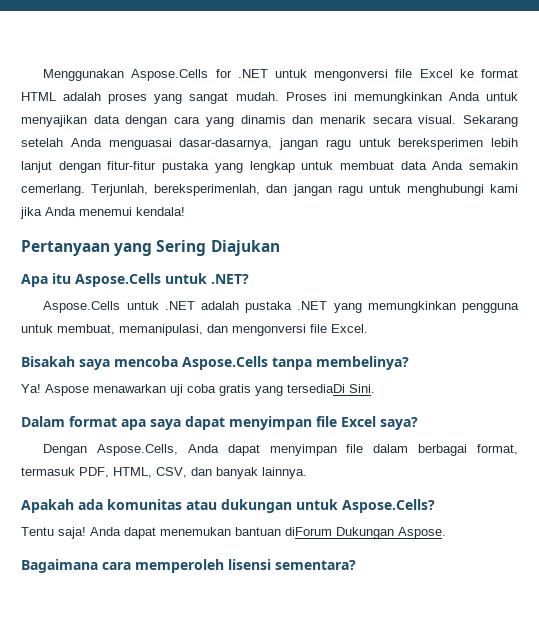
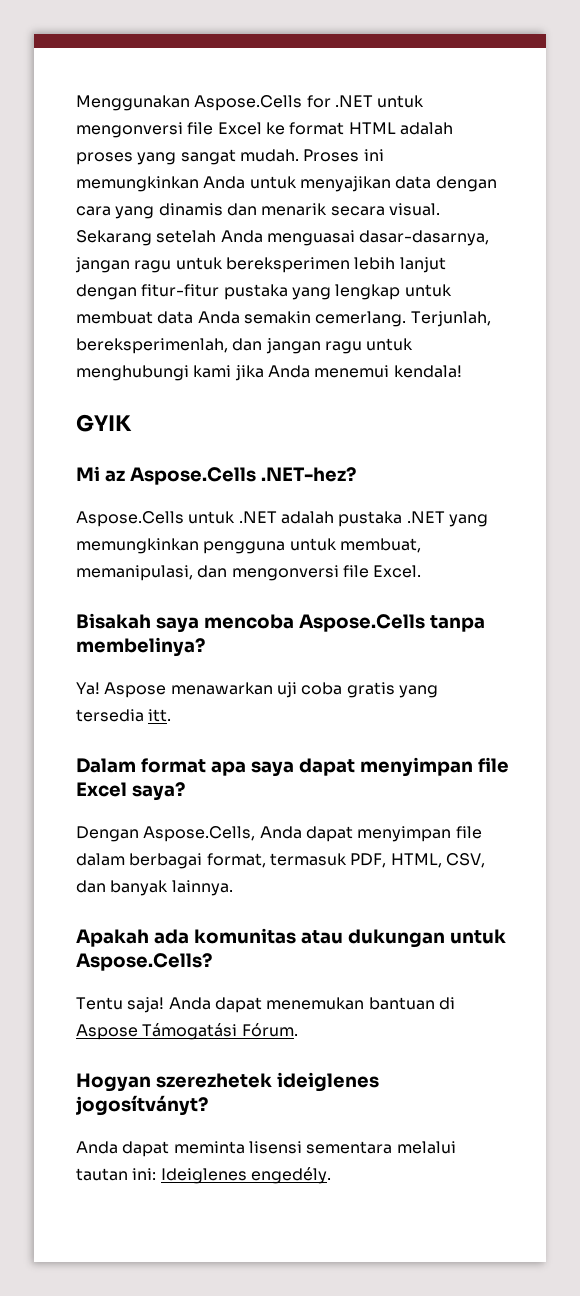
[21,240,280,256] [21,273,249,287] Pertanyaan yang Sering Diajukan // Apa itu Aspose.Cells untuk .NET? -> [76,414,132,432] [76,466,356,485] GYIK // Mi az Aspose.Cells .NET-hez?
[287,384,375,393] tersediaDi Sini. -> [76,709,172,722] tersedia itt.
[285,527,446,539] [21,559,356,573] diForum Dukungan Aspose. // Bagaimana cara memperoleh lisensi sementara? -> [438,997,455,1010] [76,1023,298,1040] [76,1072,379,1092] [76,1095,208,1116] [76,1141,456,1157] [76,1167,331,1184] di Aspose Támogatási Fórum. // Hogyan szerezhetek ideiglenes jogosítványt? // Anda dapat meminta lisensi sementara melalui tautan ini: Ideiglenes engedély.

